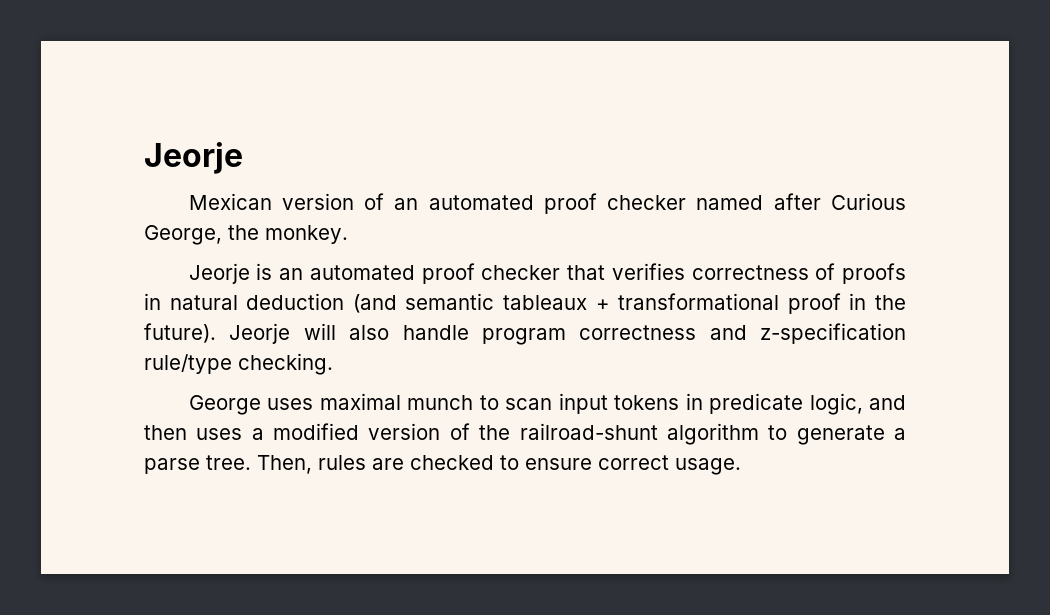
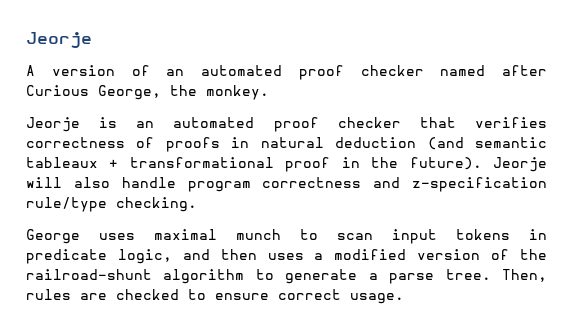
[188,193,272,210] Mexican -> [26,65,35,76] A

